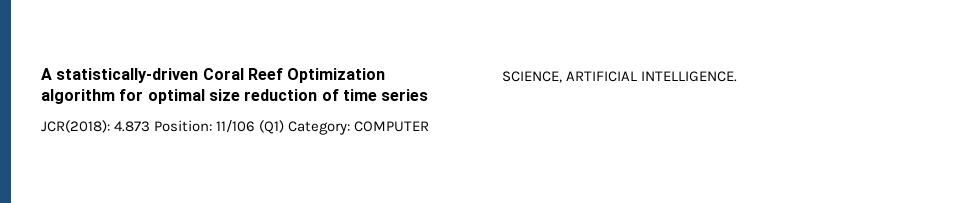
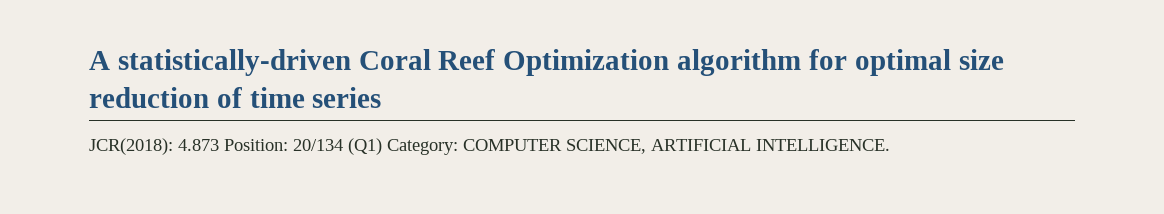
[216,120,256,133] 11/106 -> [293,139,343,151] 20/134

